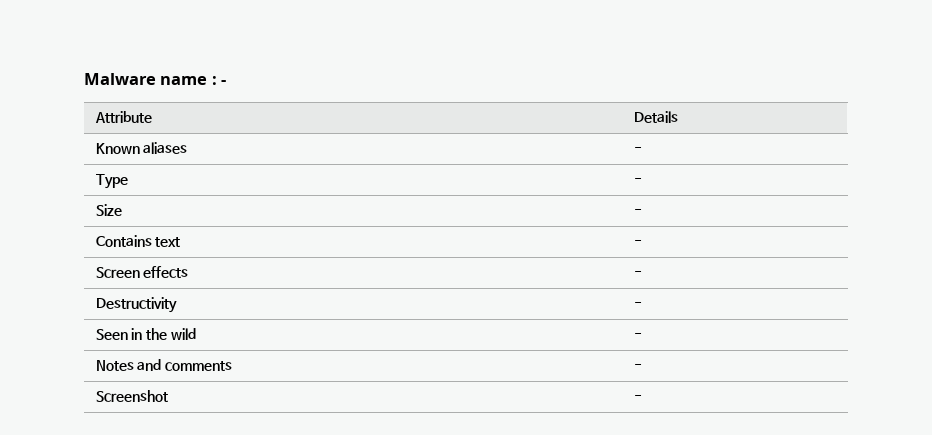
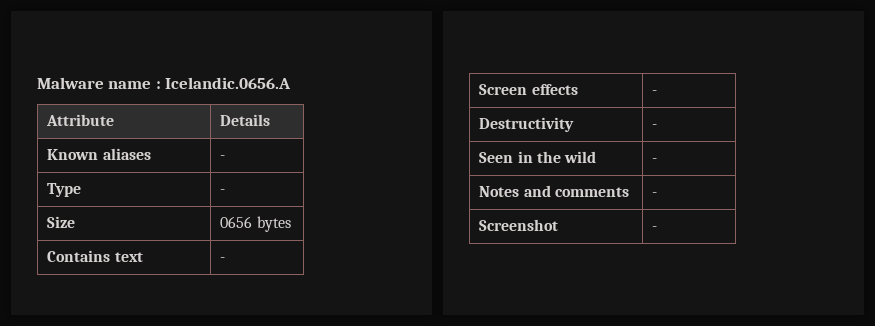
[221,80,227,85] - -> [165,77,292,89] Icelandic.0656.A
[633,209,642,215] - -> [220,216,291,232] 0656 bytes

